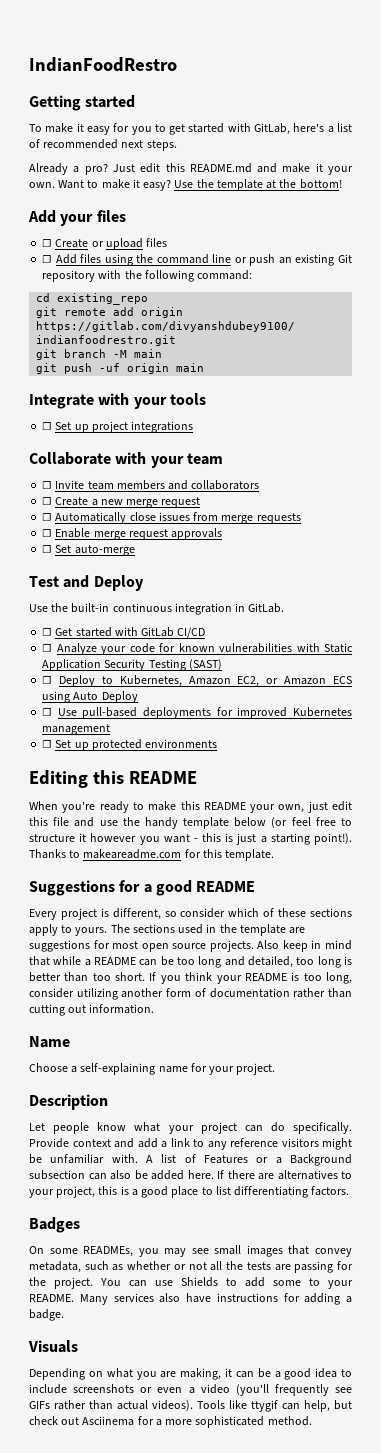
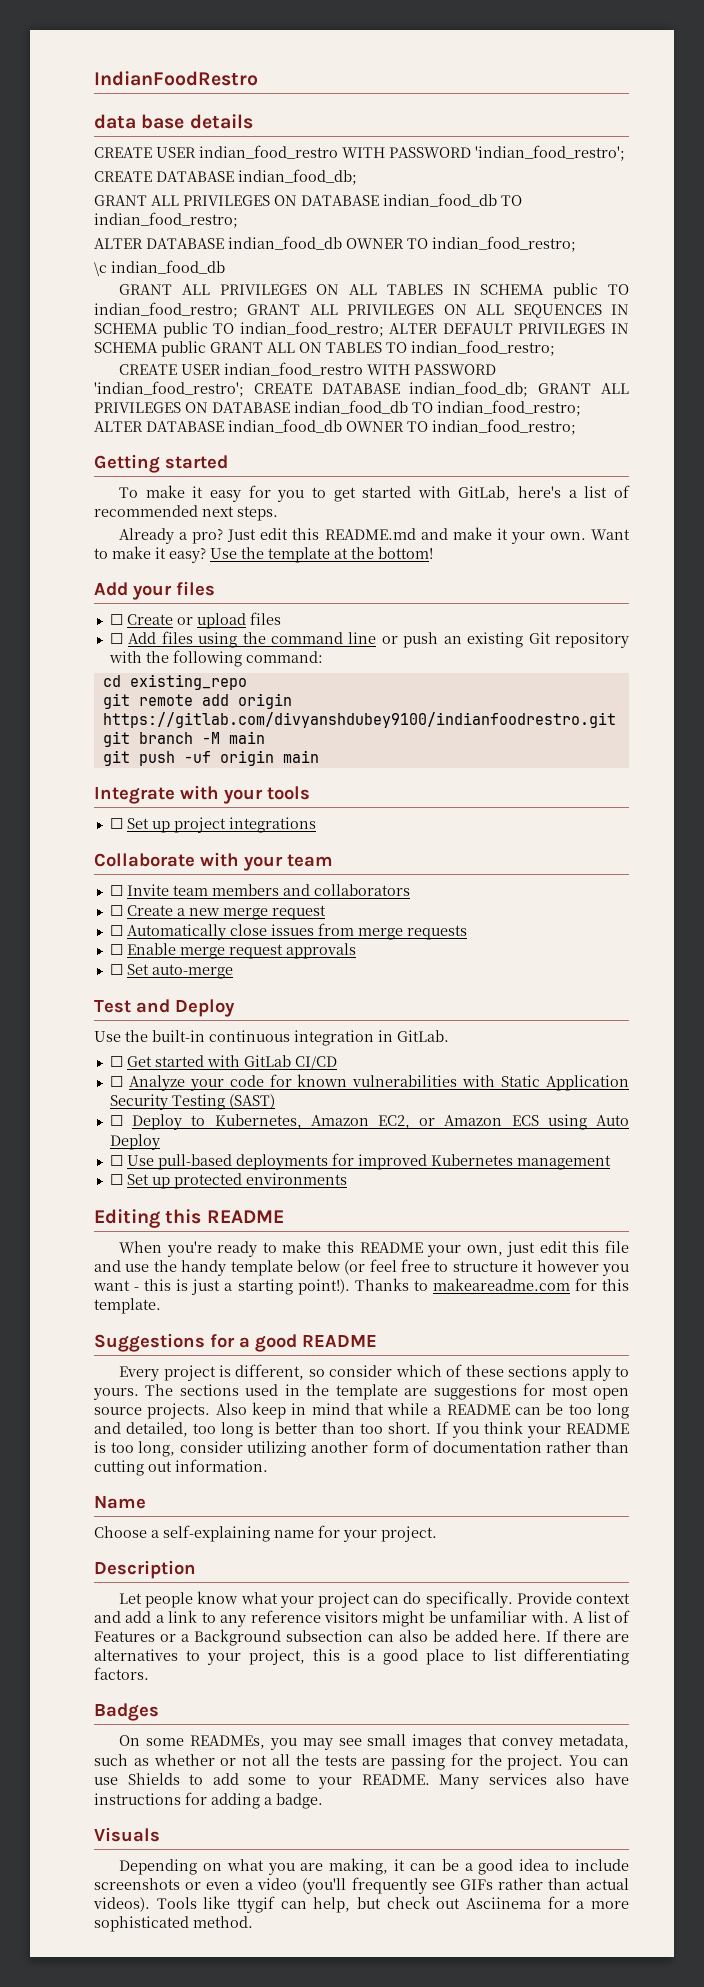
(177, 64) none -> [94,114,253,129] [94,145,625,161] [94,169,357,185] [94,193,522,207] [94,212,238,228] [94,236,576,252] [94,260,225,276] [119,283,629,299] [94,302,629,318] [94,321,629,338] [94,340,555,357] [119,362,497,376] [94,381,629,397] [94,400,581,416] [94,419,576,435] // data base details // CREATE USER indian_food_restro WITH PASSWORD 'indian_food_restro'; // CREATE DATABASE indian_food_db; // GRANT ALL PRIVILEGES ON DATABASE indian_food_db TO indian_food_restro; // ALTER DATABASE indian_food_db OWNER TO indian_food_restro; // \c indian_food_db // GRANT ALL PRIVILEGES ON ALL TABLES IN SCHEMA public TO indian_food_restro; GRANT ALL PRIVILEGES ON ALL SEQUENCES IN SCHEMA public TO indian_food_restro; ALTER DEFAULT PRIVILEGES IN SCHEMA public GRANT ALL ON TABLES TO indian_food_restro; // CREATE USER indian_food_restro WITH PASSWORD 'indian_food_restro'; CREATE DATABASE indian_food_db; GRANT ALL PRIVILEGES ON DATABASE indian_food_db TO indian_food_restro; ALTER DATABASE indian_food_db OWNER TO indian_food_restro;

